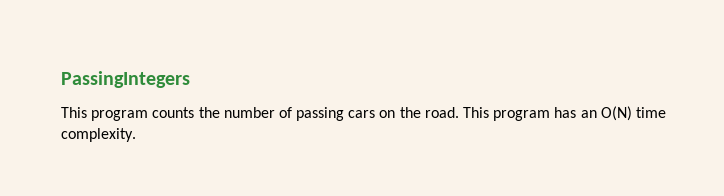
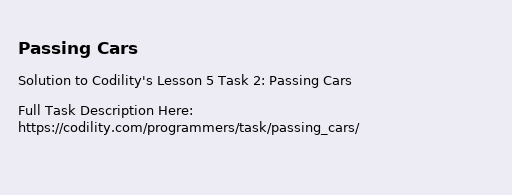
[61,71,190,88] [61,106,666,121] [61,128,136,142] PassingIntegers // This program counts the number of passing cars on the road. This program has an O(N) time complexity. -> [18,41,138,58] [18,74,352,88] [18,104,193,118] [18,121,360,135] Passing Cars // Solution to Codility's Lesson 5 Task 2: Passing Cars // Full Task Description Here: https://codility.com/programmers/task/passing_cars/

